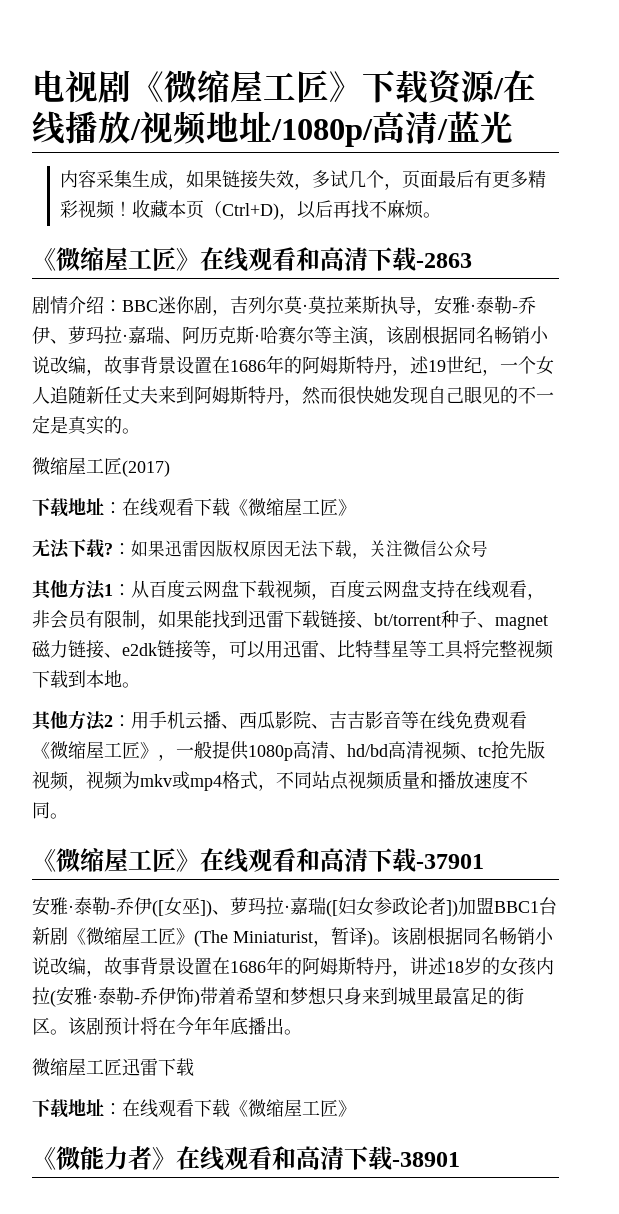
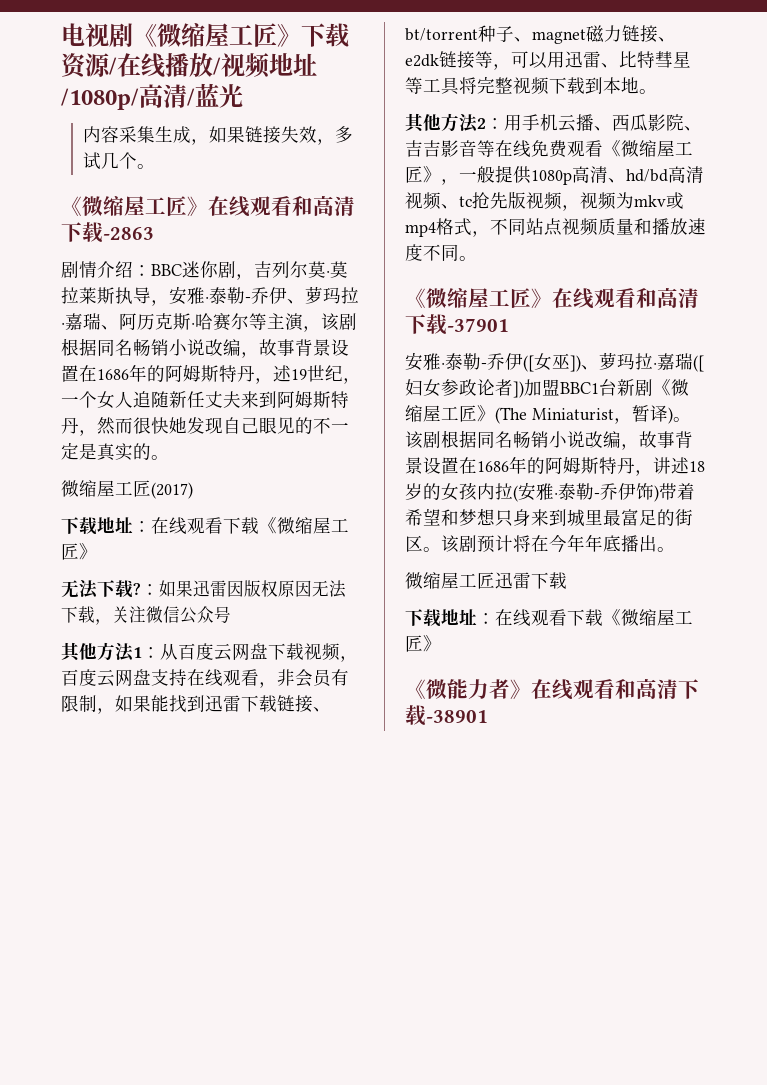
[383,170,546,190] [59,199,423,220] ，页面最后有更多精彩视频！收藏本页（Ctrl+D)，以后再找不麻烦 -> (138, 160) none

